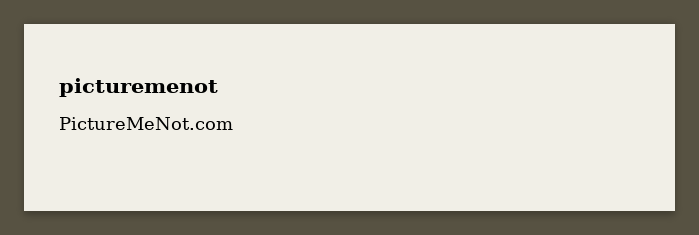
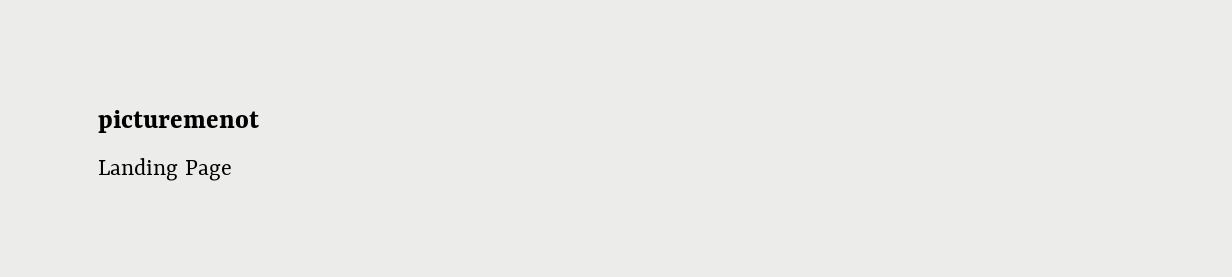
[59,117,233,130] PictureMeNot.com -> [98,158,232,181] Landing Page

